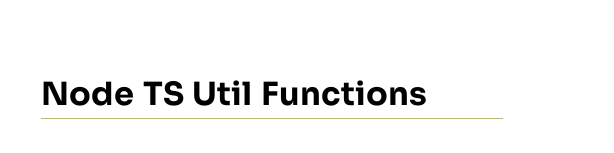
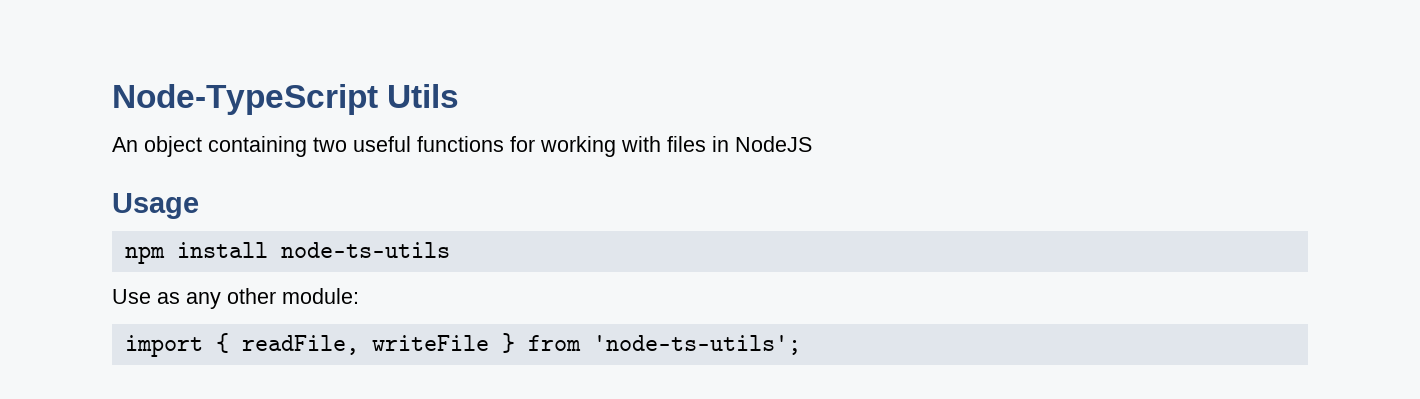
[41,80,427,106] Node TS Util Functions -> [112,84,460,115] [112,136,812,157] [112,193,199,219] [124,242,450,264] [112,288,359,309] [124,333,801,357] Node-TypeScript Utils // An object containing two useful functions for working with files in NodeJS // Usage // npm install node-ts-utils // Use as any other module: // import { readFile, writeFile } from 'node-ts-utils';

